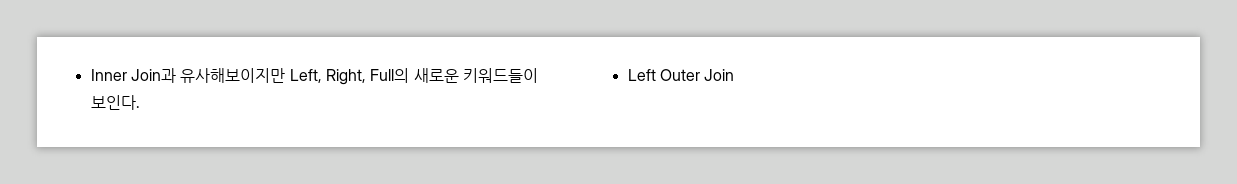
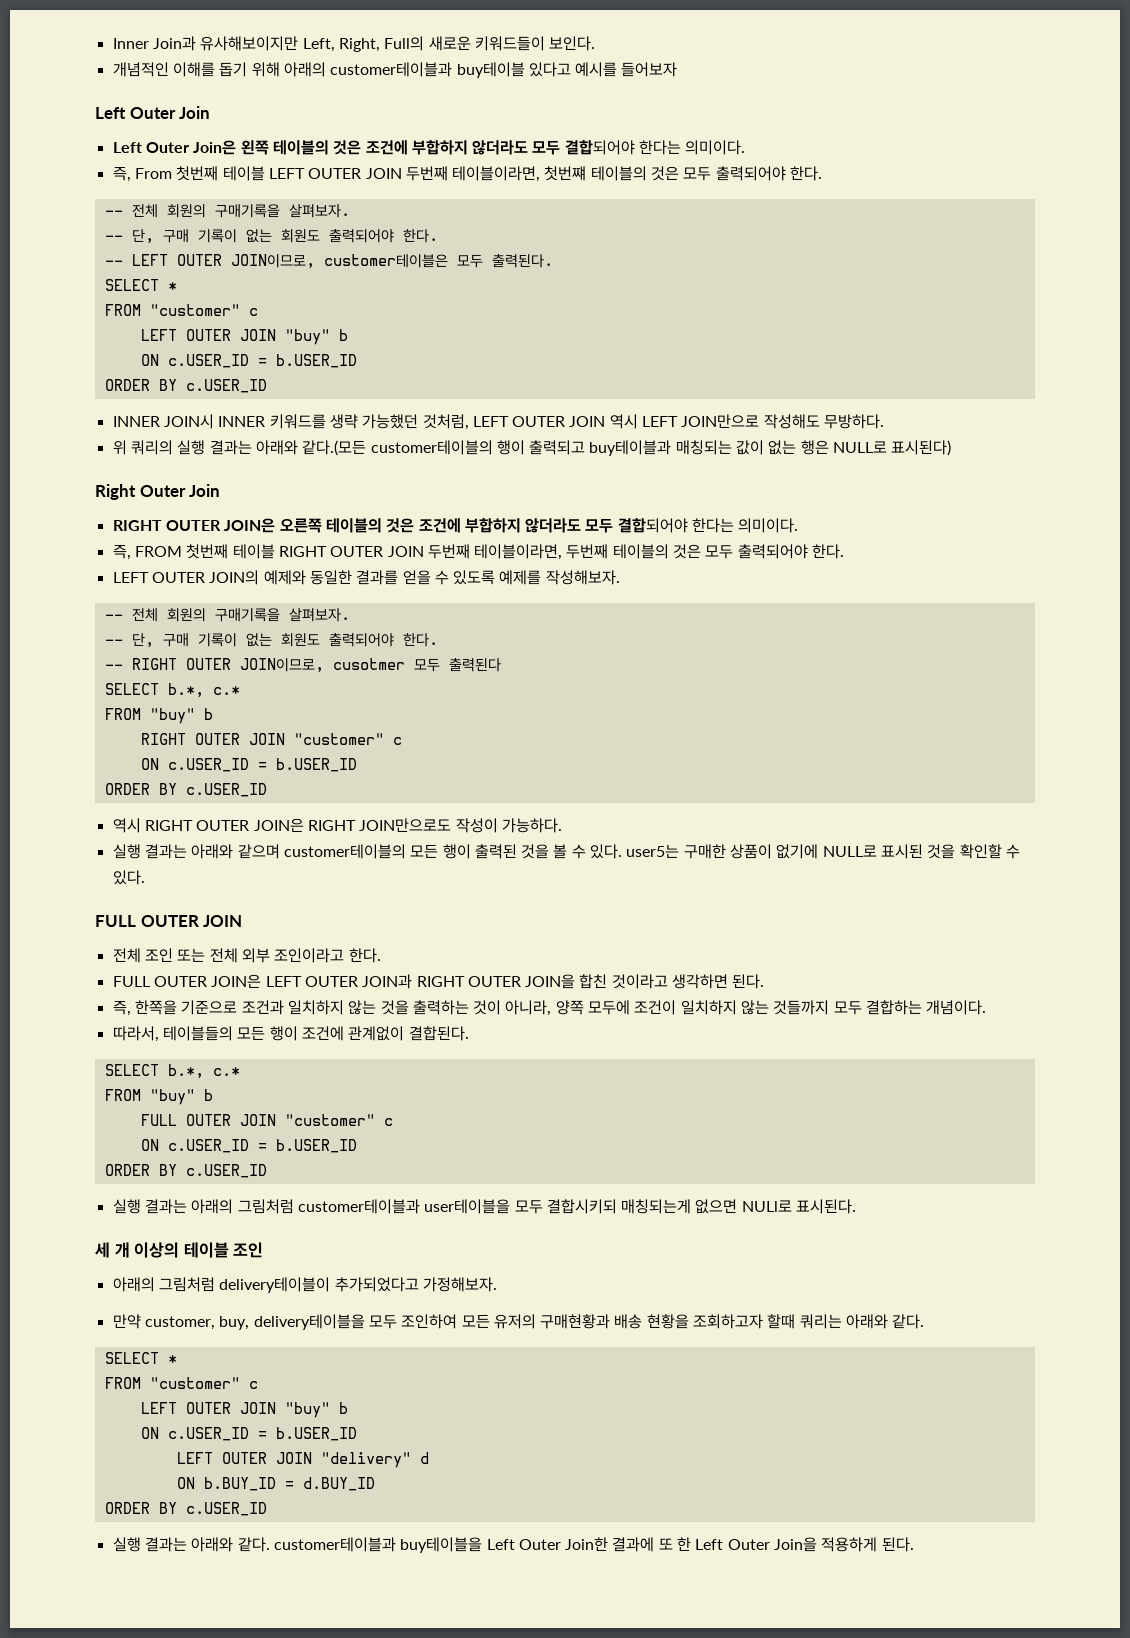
[627,69,735,81] Left Outer Join -> [112,62,678,78] [95,106,211,119] [112,140,746,155] [112,166,823,182] [104,204,350,218] [104,229,438,244] [104,254,553,269] [104,279,177,291] [104,304,258,316] [140,329,348,345] [140,354,357,368] [104,379,267,393] [112,414,885,430] [112,440,952,456] [95,484,221,500] [112,518,799,533] [112,544,845,560] [112,570,620,585] [104,608,350,622] [104,633,438,648] [104,658,501,673] [104,683,240,698] [104,708,213,724] [140,733,402,745] [140,758,357,772] [104,783,267,797] [112,818,562,833] [112,844,1021,859] [112,870,145,885] [95,915,243,927] [112,948,381,963] [112,974,765,989] [112,1000,987,1016] [112,1026,469,1042] [104,1064,240,1079] [104,1089,213,1105] [140,1114,393,1126] [140,1139,357,1153] [104,1164,267,1178] [112,1199,857,1214] [95,1242,264,1258] [112,1277,497,1293] [112,1314,925,1330] [104,1352,177,1364] [104,1377,258,1389] [140,1402,348,1418] [140,1427,357,1441] [176,1452,429,1468] [176,1477,375,1491] [104,1502,267,1516] [112,1537,914,1553] 개념적인 이해를 돕기 위해 아래의 customer테이블과 buy테이블 있다고 예시를 들어보자 // Left Outer Join // Left Outer Join은 왼쪽 테이블의 것은 조건에 부합하지 않더라도 모두 결합되어야 한다는 의미이다. // 즉, From 첫번째 테이블 LEFT OUTER JOIN 두번째 테이블이라면, 첫번쨰 테이블의 것은 모두 출력되어야 한다. // -- 전체 회원의 구매기록을 살펴보자. // -- 단, 구매 기록이 없는 회원도 출력되어야 한다. // -- LEFT OUTER JOIN이므로, customer테이블은 모두 출력된다. // SELECT * // FROM "customer" c // LEFT OUTER JOIN "buy" b // ON c.USER_ID = b.USER_ID // ORDER BY c.USER_ID // INNER JOIN시 INNER 키워드를 생략 가능했던 것처럼, LEFT OUTER JOIN 역시 LEFT JOIN만으로 작성해도 무방하다. // 위 쿼리의 실행 결과는 아래와 같다.(모든 customer테이블의 행이 출력되고 buy테이블과 매칭되는 값이 없는 행은 NULL로 표시된다) // Right Outer Join // RIGHT OUTER JOIN은 오른쪽 테이블의 것은 조건에 부합하지 않더라도 모두 결합되어야 한다는 의미이다. // 즉, FROM 첫번째 테이블 RIGHT OUTER JOIN 두번째 테이블이라면, 두번째 테이블의 것은 모두 출력되어야 한다. // LEFT OUTER JOIN의 예제와 동일한 결과를 얻을 수 있도록 예제를 작성해보자. // -- 전체 회원의 구매기록을 살펴보자. // -- 단, 구매 기록이 없는 회원도 출력되어야 한다. // -- RIGHT OUTER JOIN이므로, cusotmer 모두 출력된다 // SELECT b.*, c.* // FROM "buy" b // RIGHT OUTER JOIN "customer" c // ON c.USER_ID = b.USER_ID // ORDER BY c.USER_ID // 역시 RIGHT OUTER JOIN은 RIGHT JOIN만으로도 작성이 가능하다. // 실행 결과는 아래와 같으며 customer테이블의 모든 행이 출력된 것을 볼 수 있다. user5는 구매한 상품이 없기에 NULL로 표시된 것을 확인할 수 있다. // FULL OUTER JOIN // 전체 조인 또는 전체 외부 조인이라고 한다. // FULL OUTER JOIN은 LEFT OUTER JOIN과 RIGHT OUTER JOIN을 합친 것이라고 생각하면 된다. // 즉, 한쪽을 기준으로 조건과 일치하지 않는 것을 출력하는 것이 아니라, 양쪽 모두에 조건이 일치하지 않는 것들까지 모두 결합하는 개념이다. // 따라서, 테이블들의 모든 행이 조건에 관계없이 결합된다. // SELECT b.*, c.* // FROM "buy" b // FULL OUTER JOIN "customer" c // ON c.USER_ID = b.USER_ID // ORDER BY c.USER_ID // 실행 결과는 아래의 그림처럼 customer테이블과 user테이블을 모두 결합시키되 매칭되는게 없으면 NULl로 표시된다. // 세 개 이상의 테이블 조인 // 아래의 그림처럼 delivery테이블이 추가되었다고 가정해보자. // 만약 customer, buy, delivery테이블을 모두 조인하여 모든 유저의 구매현황과 배송 현황을 조회하고자 할때 쿼리는 아래와 같다. // SELECT * // FROM "customer" c // LEFT OUTER JOIN "buy" b // ON c.USER_ID = b.USER_ID // LEFT OUTER JOIN "delivery" d // ON b.BUY_ID = d.BUY_ID // ORDER BY c.USER_ID // 실행 결과는 아래와 같다. customer테이블과 buy테이블을 Left Outer Join한 결과에 또 한 Left Outer Join을 적용하게 된다.

